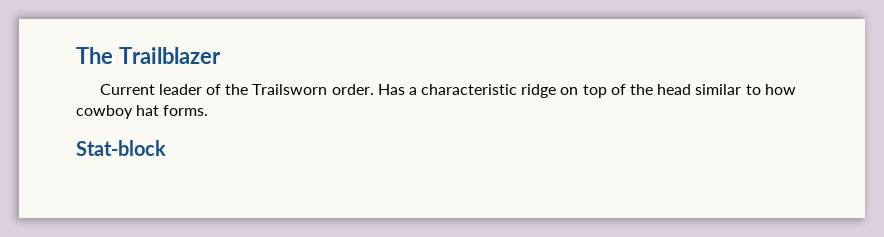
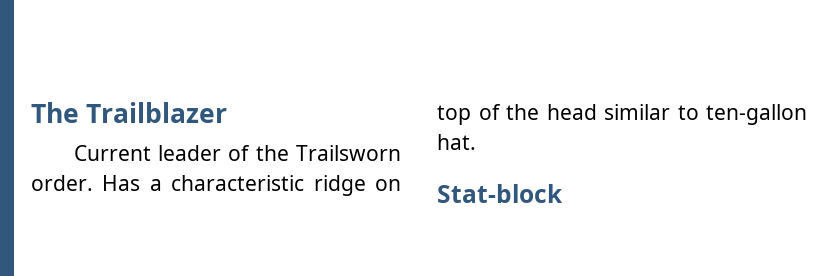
[764,84,796,95] [76,105,209,119] how cowboy hat forms. -> [706,104,807,125] [437,134,476,150] ten-gallon hat.

